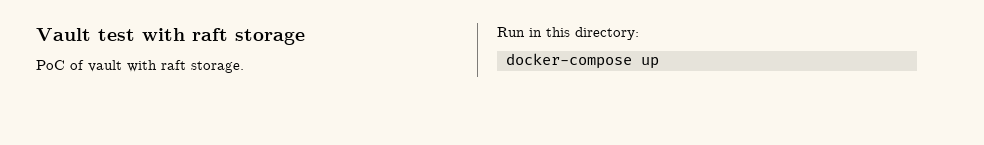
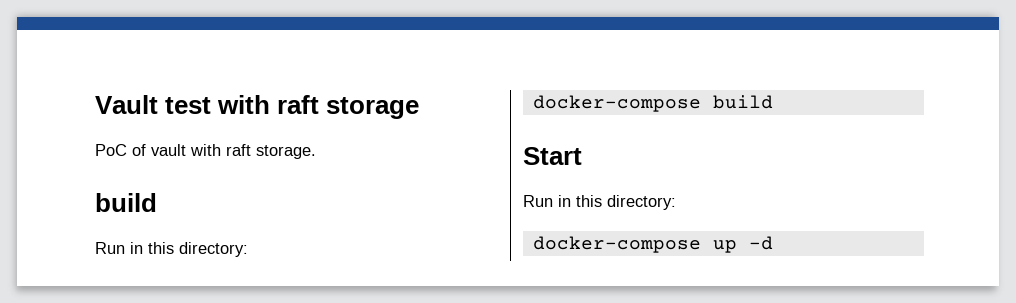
(244, 67) none -> [95,193,157,212] [95,242,248,257] [532,95,773,112] [523,147,582,165] // build // Run in this directory: // docker-compose build // Start
(659, 63) none -> [748,236,773,250] -d

